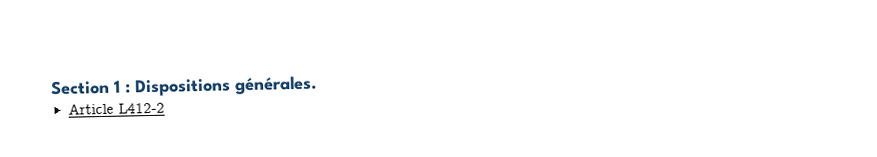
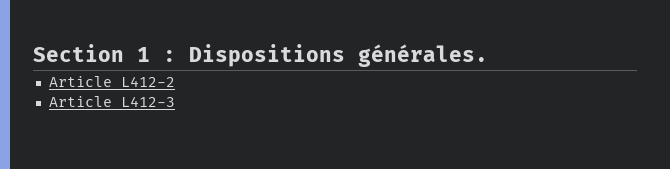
(165, 108) none -> [48,96,175,107] // Article L412-3

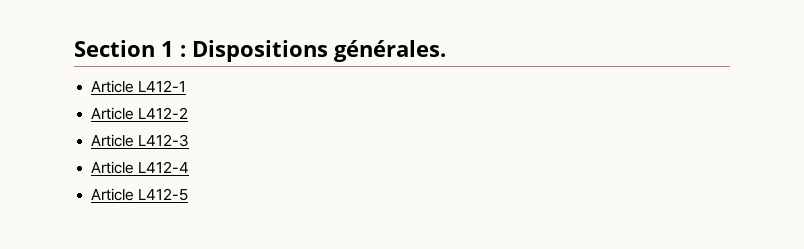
(488, 55) none -> [91,80,187,93] // Article L412-1
(175, 101) none -> [91,161,190,174] [91,188,189,201] // Article L412-4 // Article L412-5

